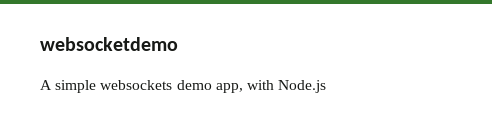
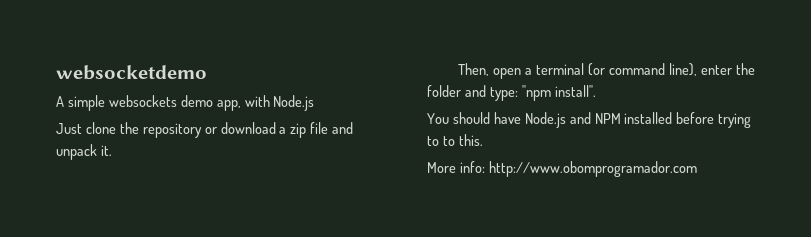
(327, 86) none -> [56,122,354,138] [56,144,112,160] [458,63,755,79] [427,85,596,101] [427,112,752,128] [427,134,483,146] [427,161,697,177] // Just clone the repository or download a zip file and unpack it. // Then, open a terminal (or command line), enter the folder and type: "npm install". // You should have Node.js and NPM installed before trying to to this. // More info: http://www.obomprogramador.com

